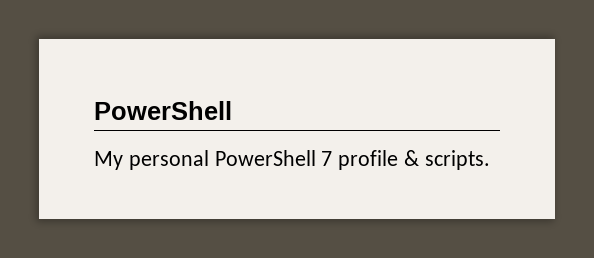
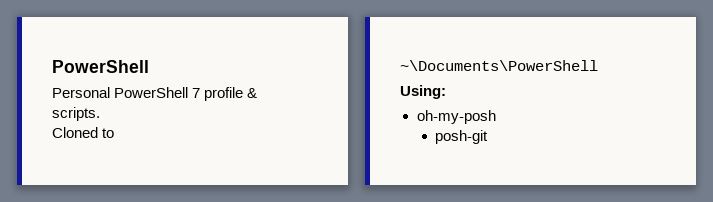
[94,150,209,170] My personal -> [52,87,110,98] Personal
(490, 160) none -> [52,127,115,138] [400,60,598,71] [400,85,446,99] [416,110,496,124] [435,130,489,144] // Cloned to ~\Documents\PowerShell // Using: // oh-my-posh // posh-git

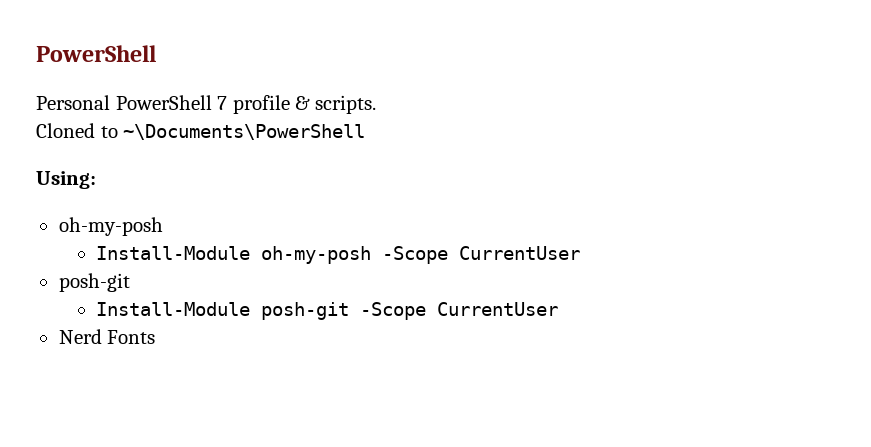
[435,130,489,144] posh-git -> [96,246,581,264] [58,273,130,292] [96,302,559,320] [58,329,156,344] Install-Module oh-my-posh -Scope CurrentUser // posh-git // Install-Module posh-git -Scope CurrentUser // Nerd Fonts

